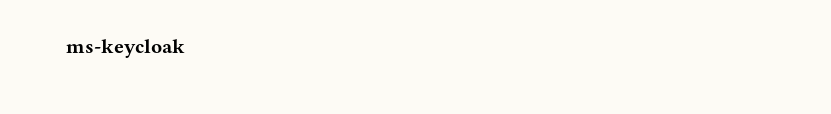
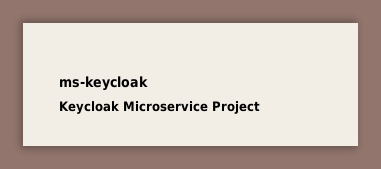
(185, 48) none -> [59,101,260,114] // Keycloak Microservice Project

